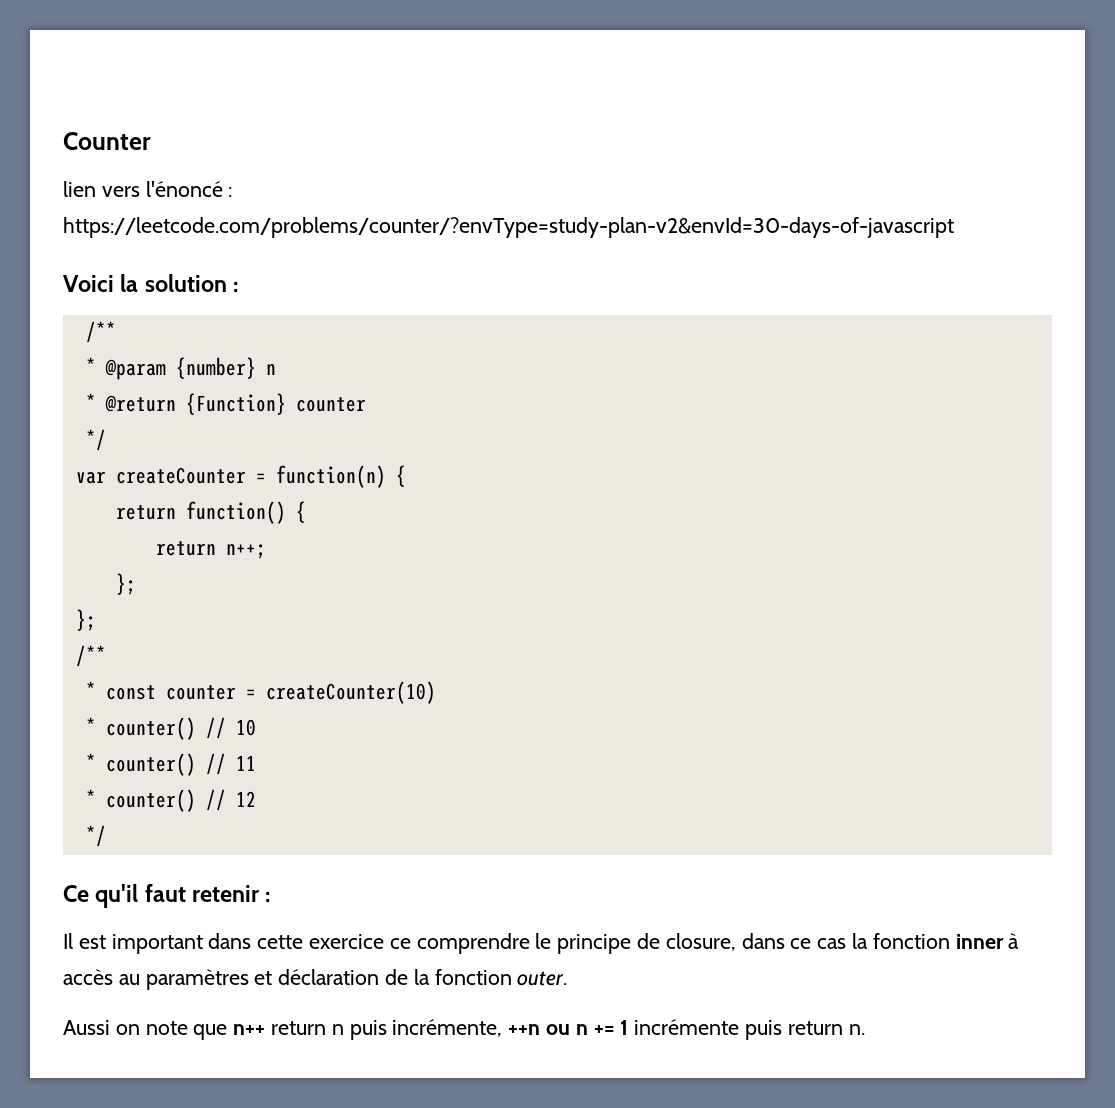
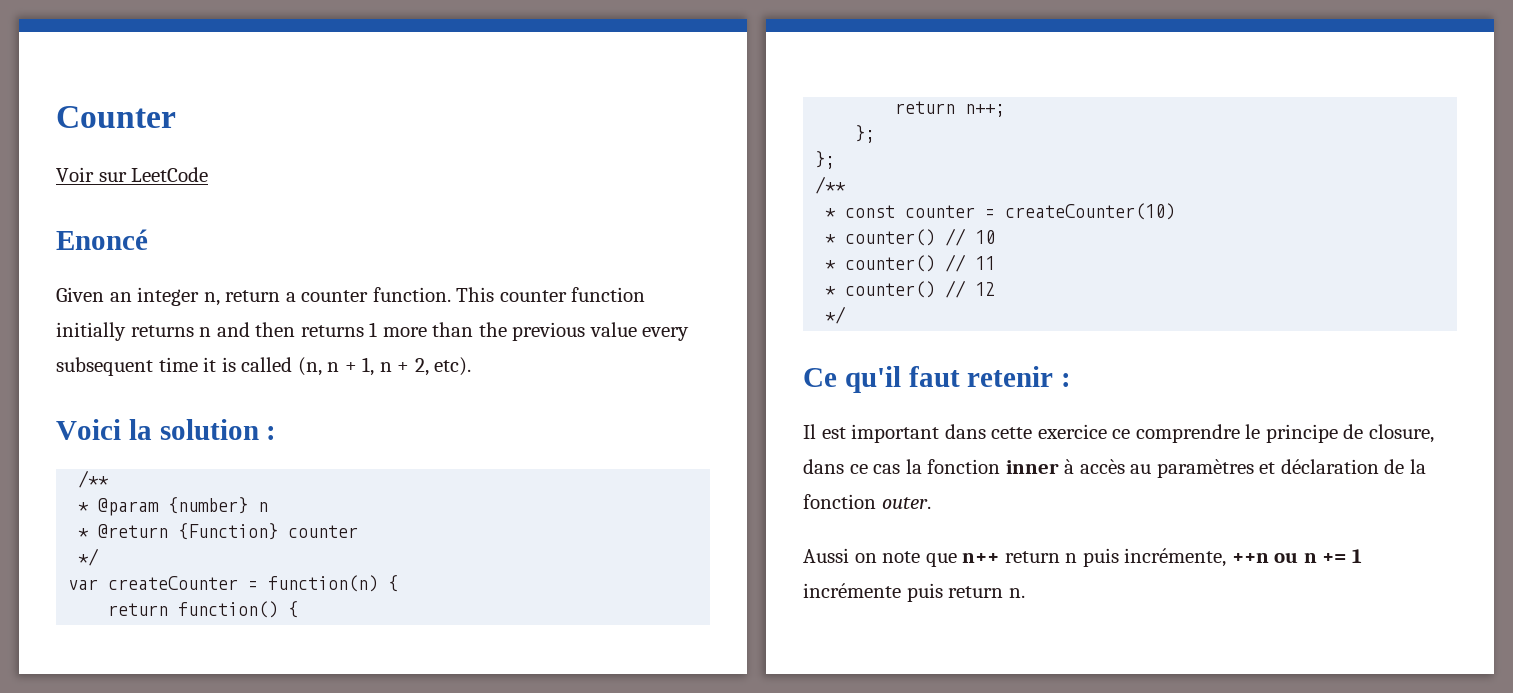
[63,181,233,197] [63,217,954,238] lien vers l'énoncé : https://leetcode.com/problems/counter/?envType=study-plan-v2&envId=30-days-of-javascript -> [56,167,209,182] [56,229,148,250] [56,287,646,306] [56,322,690,341] [56,357,472,376] Voir sur LeetCode // Enoncé // Given an integer n, return a counter function. This counter function initially returns n and then returns 1 more than the previous value every subsequent time it is called (n, n + 1, n + 2, etc).

